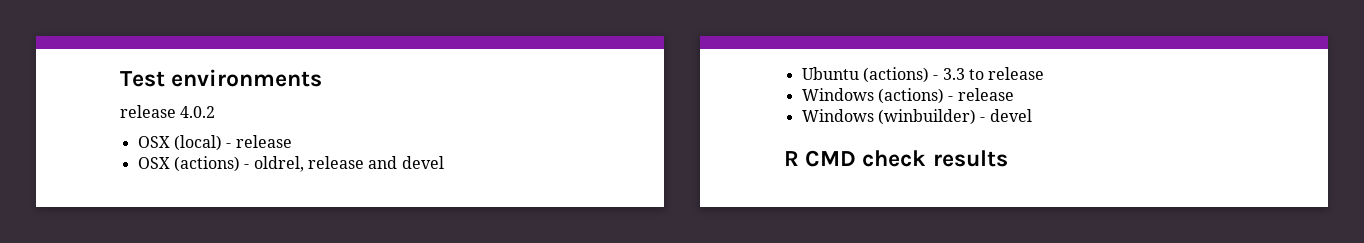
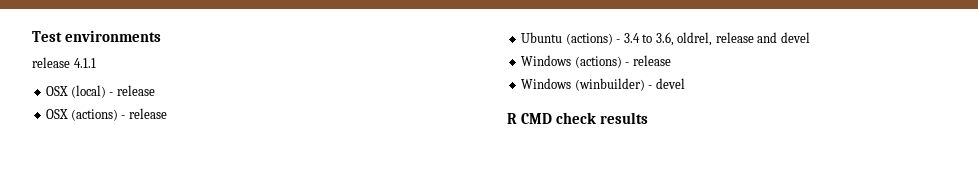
[180,106,216,118] 4.0.2 -> [73,58,96,68] 4.1.1
[253,156,444,172] [801,67,1045,83] oldrel, release and devel // Ubuntu (actions) - 3.3 to release -> [128,108,167,119] [521,32,810,46] release // Ubuntu (actions) - 3.4 to 3.6, oldrel, release and devel

